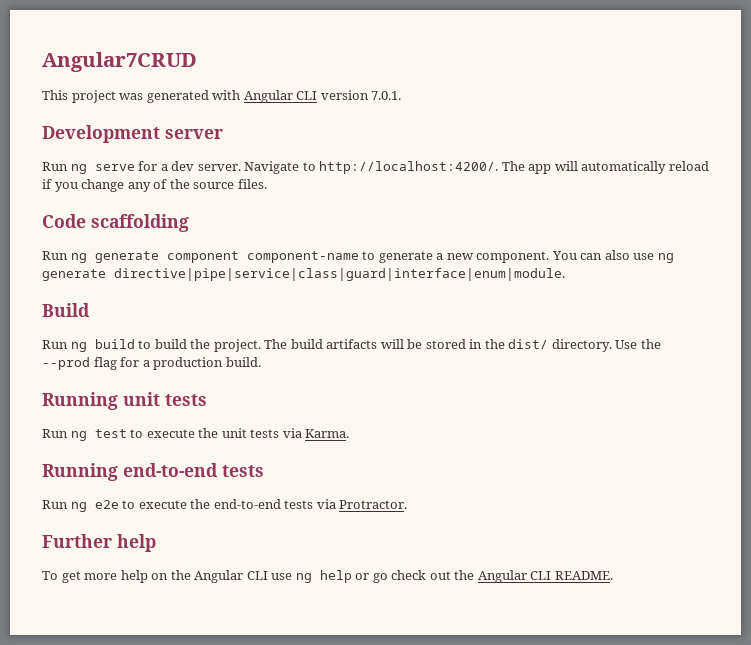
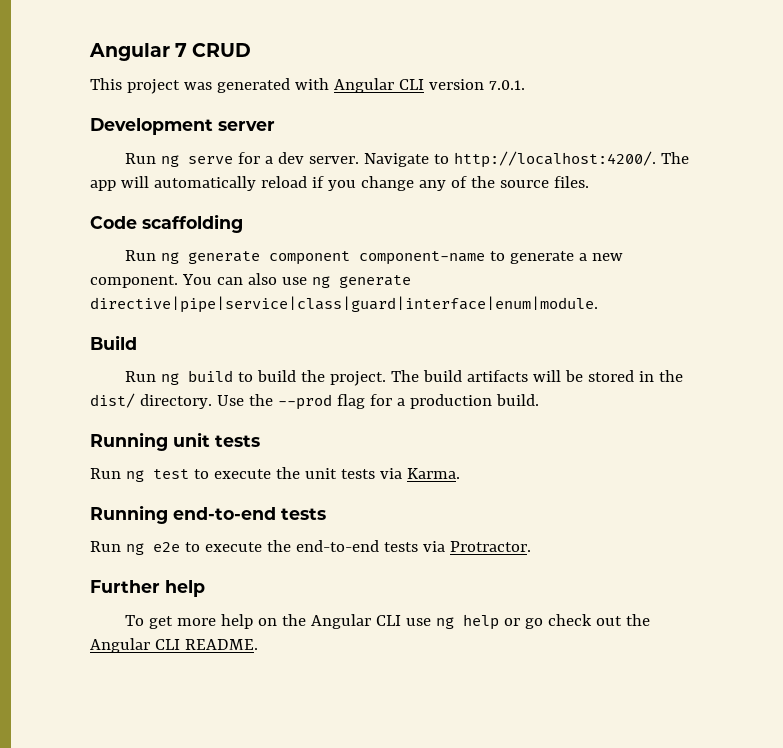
[42,52,197,72] Angular7CRUD -> [89,43,252,61] Angular 7 CRUD

